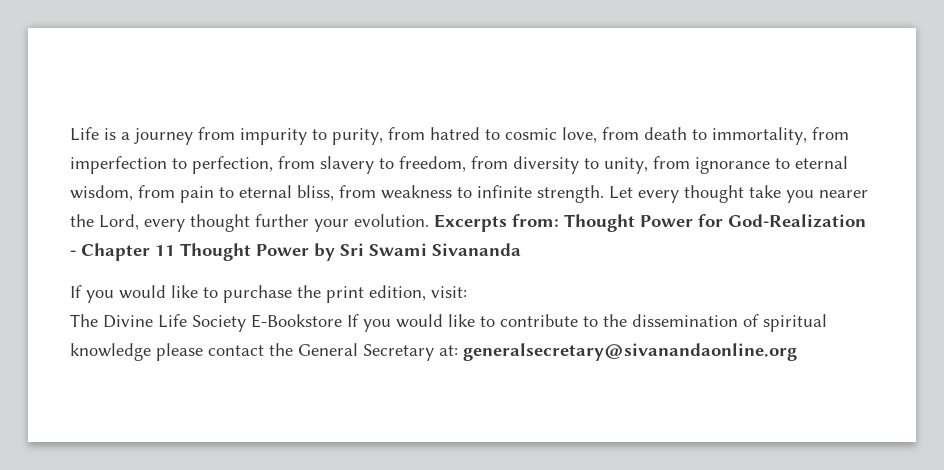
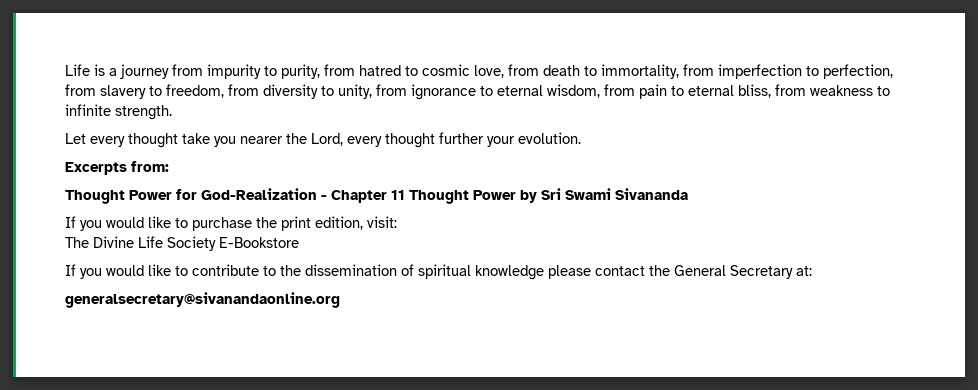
(604, 194) none -> (172, 112) //
(429, 220) none -> (581, 138) //
(559, 220) none -> (169, 166) //
(342, 321) none -> (299, 242) //
(458, 350) none -> (812, 271) //

